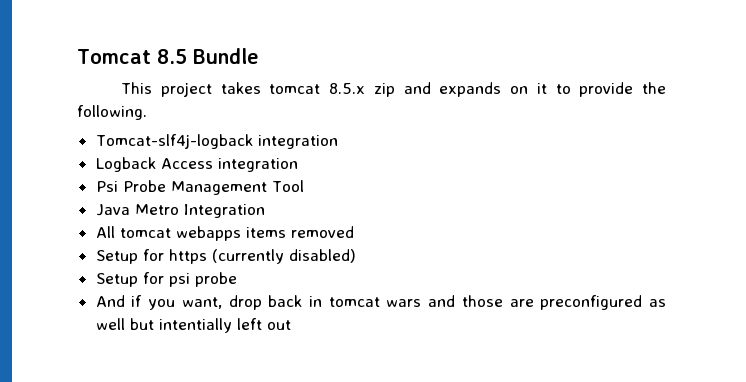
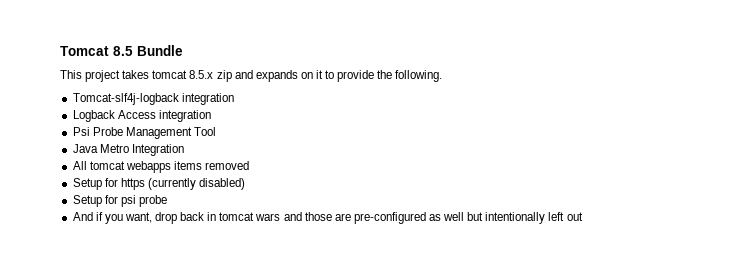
[540,295,643,310] preconfigured -> [353,212,426,224] pre-configured
[158,318,232,333] intentially -> [485,212,546,224] intentionally

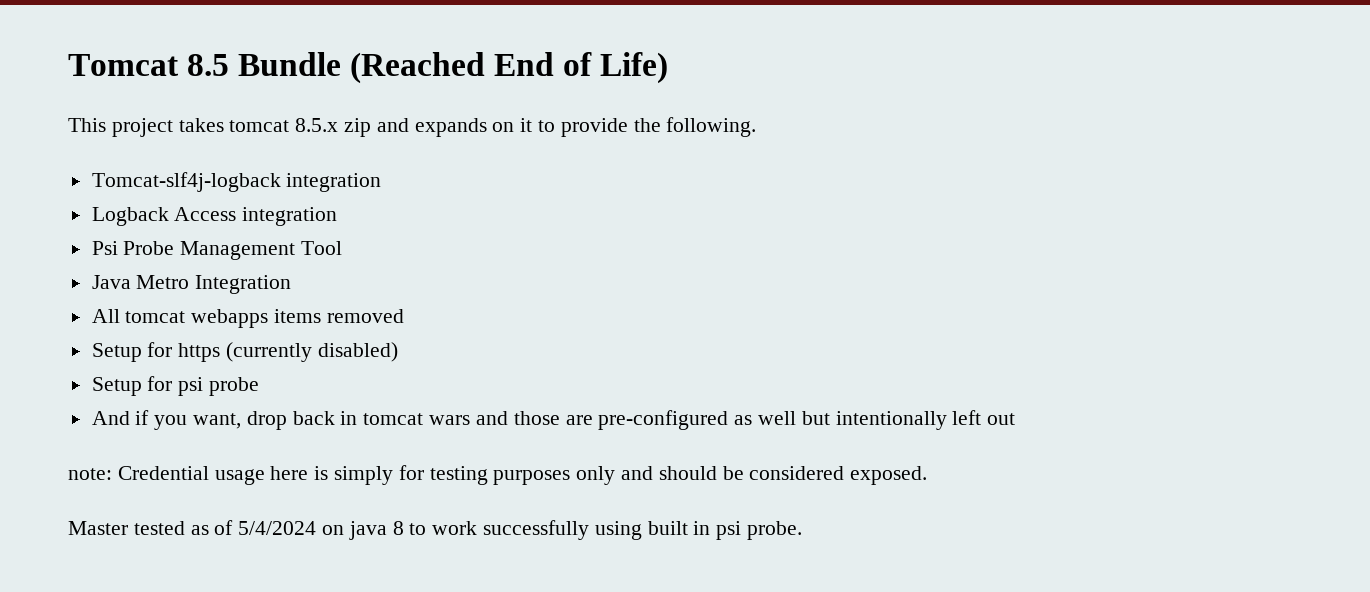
(183, 50) none -> [350,52,669,84] (Reached End of Life)
(583, 216) none -> [68,465,928,485] [68,520,803,540] // note: Credential usage here is simply for testing purposes only and should be considered exposed. // Master tested as of 5/4/2024 on java 8 to work successfully using built in psi probe.

